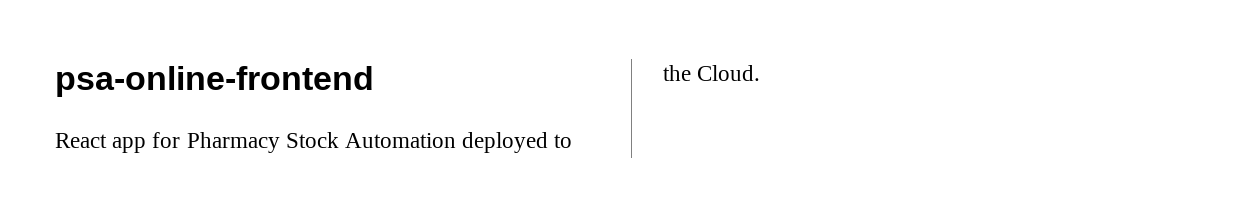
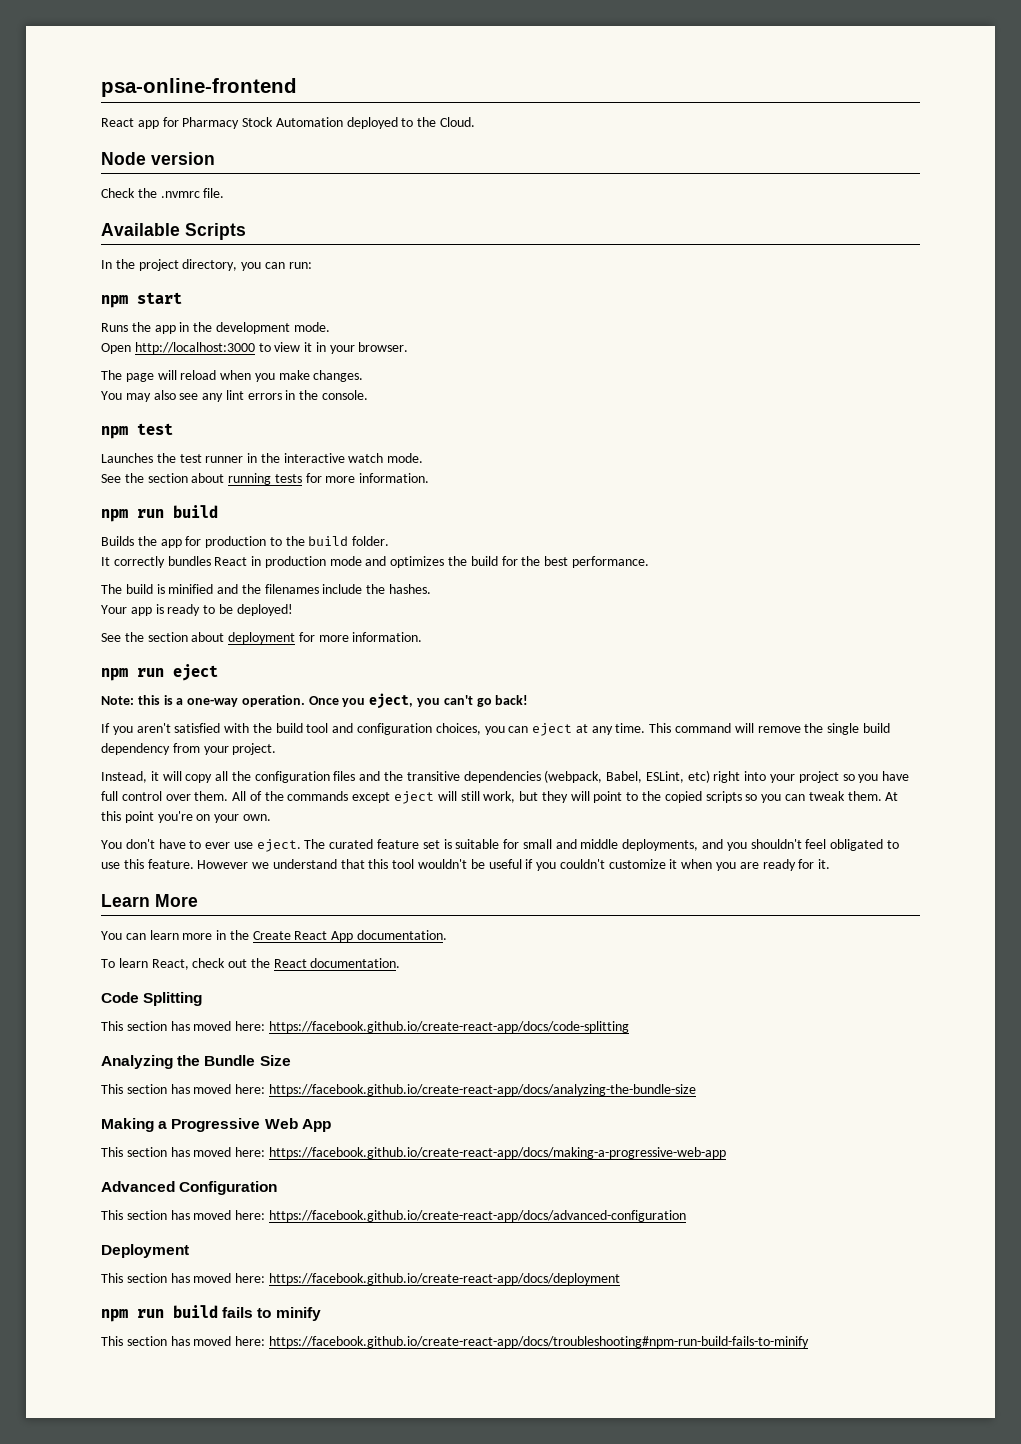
(761, 73) none -> [101,152,215,165] [101,188,225,198] [101,223,246,240] [101,259,312,271] [101,292,182,308] [101,322,330,334] [101,342,409,354] [101,370,364,382] [101,390,369,402] [101,423,173,439] [101,453,424,463] [101,473,430,485] [101,505,218,522] [101,536,390,548] [101,556,649,568] [101,584,432,594] [101,604,293,616] [101,632,423,644] [101,664,218,681] [101,693,529,709] [101,723,890,736] [101,743,277,755] [101,770,910,783] [101,791,899,804] [101,811,271,823] [101,839,899,852] [101,859,831,871] [101,894,198,907] [101,930,448,942] [101,958,401,970] [101,992,203,1006] [101,1021,629,1033] [101,1055,291,1069] [101,1084,696,1096] [101,1118,331,1132] [101,1147,726,1159] [101,1181,278,1195] [101,1210,686,1222] [101,1244,189,1258] [101,1273,620,1285] [101,1305,321,1322] [101,1336,809,1348] // Node version // Check the .nvmrc file. // Available Scripts // In the project directory, you can run: // npm start // Runs the app in the development mode. // Open http://localhost:3000 to view it in your browser. // The page will reload when you make changes. // You may also see any lint errors in the console. // npm test // Launches the test runner in the interactive watch mode. // See the section about running tests for more information. // npm run build // Builds the app for production to the build folder. // It correctly bundles React in production mode and optimizes the build for the best performance. // The build is minified and the filenames include the hashes. // Your app is ready to be deployed! // See the section about deployment for more information. // npm run eject // Note: this is a one-way operation. Once you eject, you can't go back! // If you aren't satisfied with the build tool and configuration choices, you can eject at any time. This command will remove the single build dependency from your project. // Instead, it will copy all the configuration files and the transitive dependencies (webpack, Babel, ESLint, etc) right into your project so you have full control over them. All of the commands except eject will still work, but they will point to the copied scripts so you can tweak them. At this point you're on your own. // You don't have to ever use eject. The curated feature set is suitable for small and middle deployments, and you shouldn't feel obligated to use this feature. However we understand that this tool wouldn't be useful if you couldn't customize it when you are ready for it. // Learn More // You can learn more in the Create React App documentation. // To learn React, check out the React documentation. // Code Splitting // This section has moved here: https://facebook.github.io/create-react-app/docs/code-splitting // Analyzing the Bundle Size // This section has moved here: https://facebook.github.io/create-react-app/docs/analyzing-the-bundle-size // Making a Progressive Web App // This section has moved here: https://facebook.github.io/create-react-app/docs/making-a-progressive-web-app // Advanced Configuration // This section has moved here: https://facebook.github.io/create-react-app/docs/advanced-configuration // Deployment // This section has moved here: https://facebook.github.io/create-react-app/docs/deployment // npm run build fails to minify // This section has moved here: https://facebook.github.io/create-react-app/docs/troubleshooting#npm-run-build-fails-to-minify

